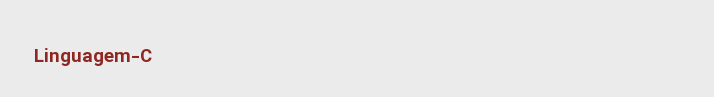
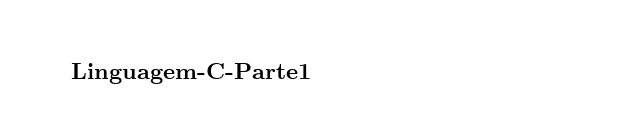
[34,48,152,66] Linguagem-C -> [71,63,311,84] Linguagem-C-Parte1

